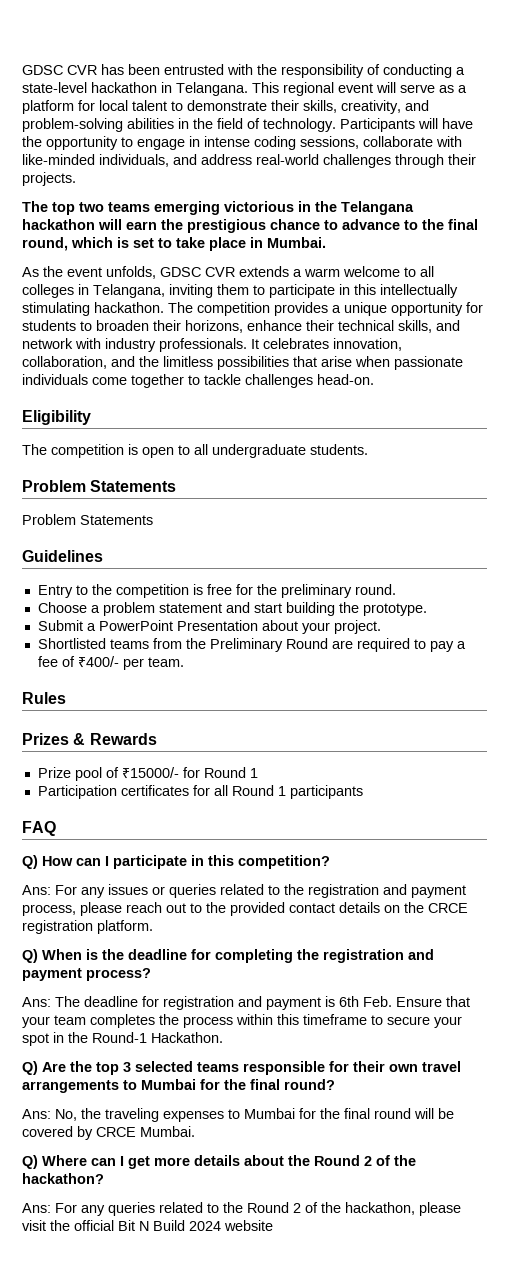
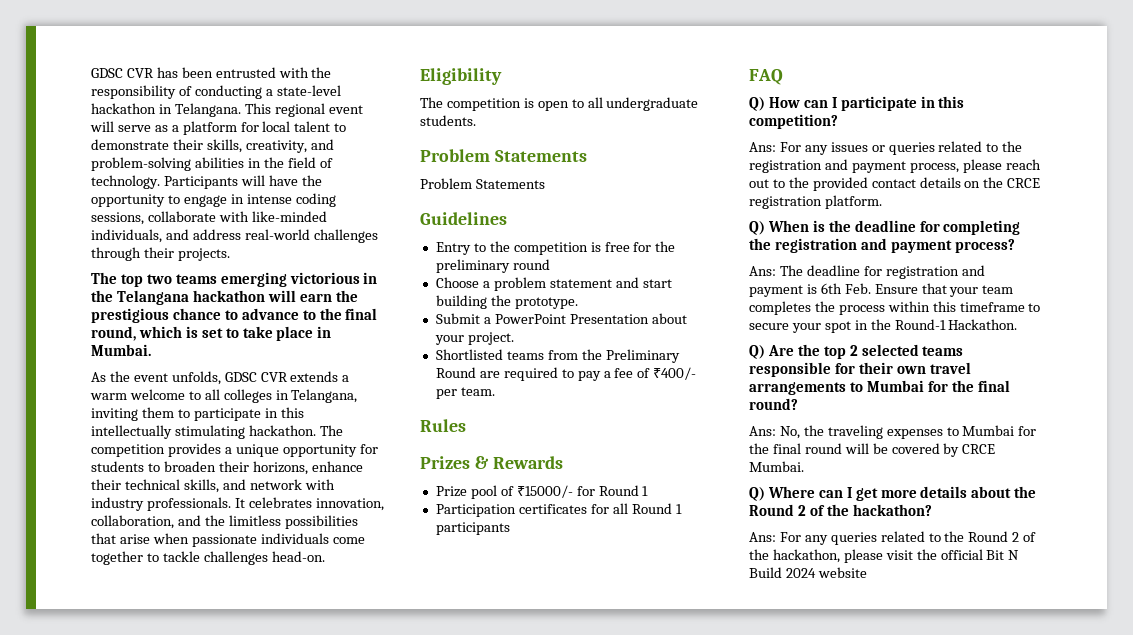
[354,584,396,595] round. -> [512,259,550,270] round
[123,1062,131,1072] 3 -> [849,345,858,356] 2

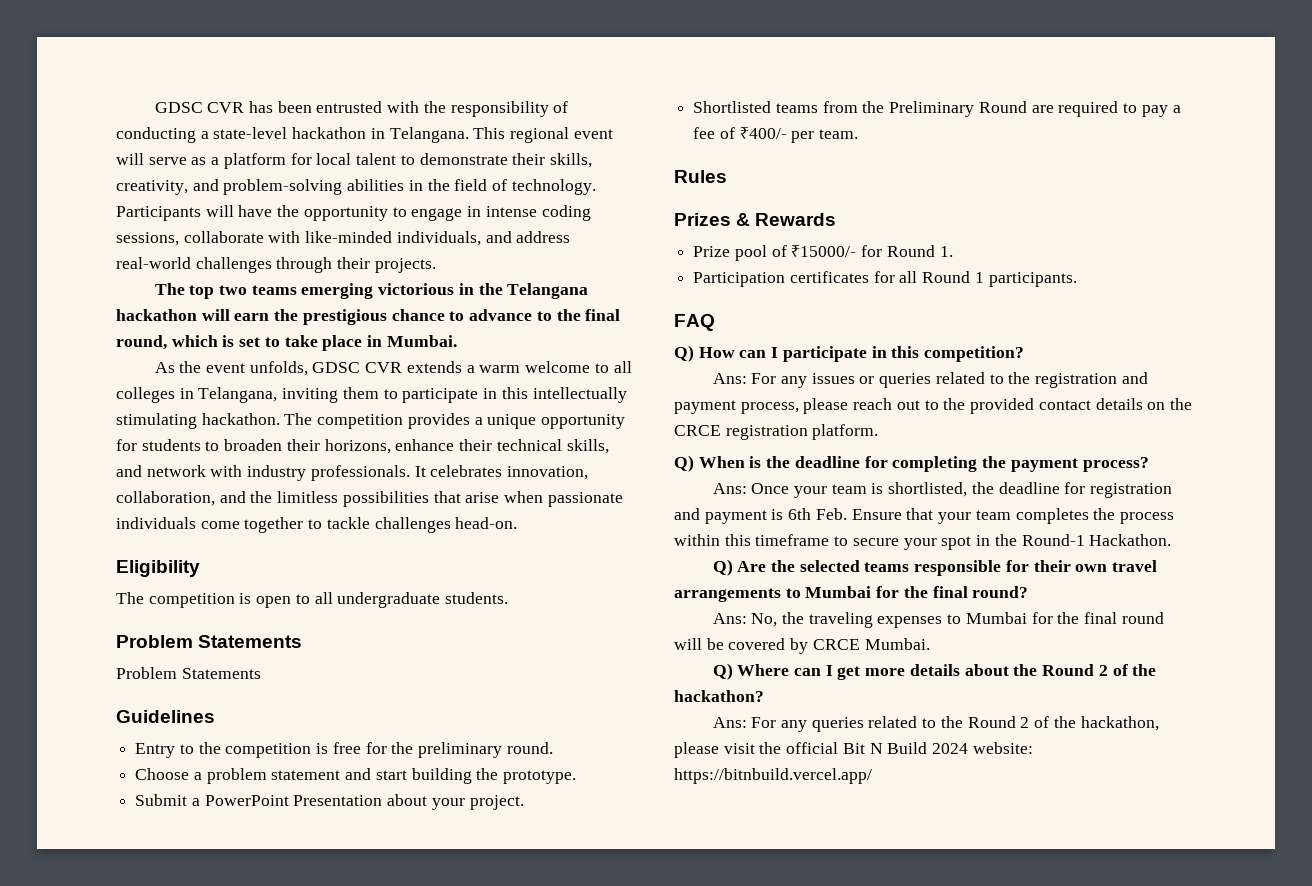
[512,259,550,270] round -> [506,742,553,754] round.
[642,486,649,496] 1 -> [939,246,953,257] 1.
[435,522,510,535] participants -> [988,272,1077,287] participants.
[774,238,887,253] registration and -> (1007, 462) none
[779,265,803,276] The -> [751,482,994,498] Once your team is shortlisted, the
[823,345,858,359] top 2 -> (796, 566) none
[817,567,867,578] website -> [972,742,1033,754] [674,768,872,784] website: https://bitnbuild.vercel.app/

